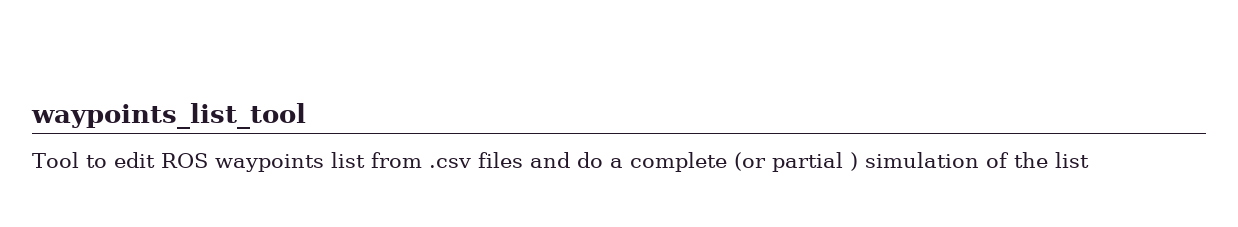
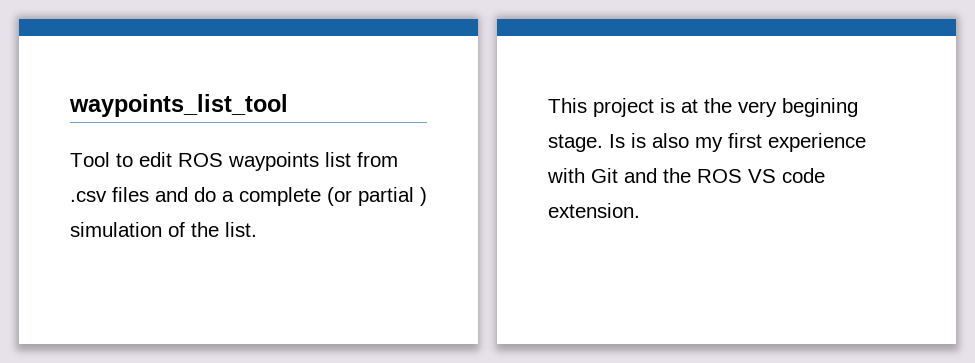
[1054,152,1089,168] list -> [225,222,257,237] [548,98,858,117] [548,133,866,152] [547,168,825,183] [548,203,640,218] list. // This project is at the very begining stage. Is is also my first experience with Git and the ROS VS code extension.

